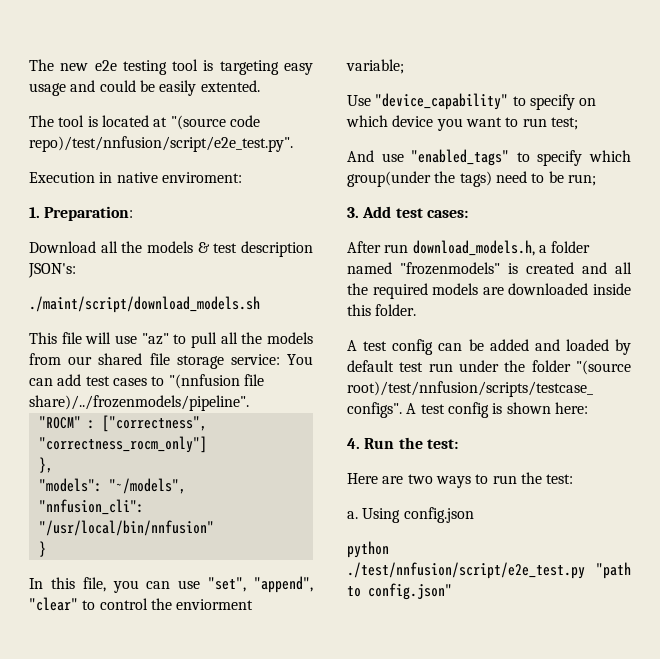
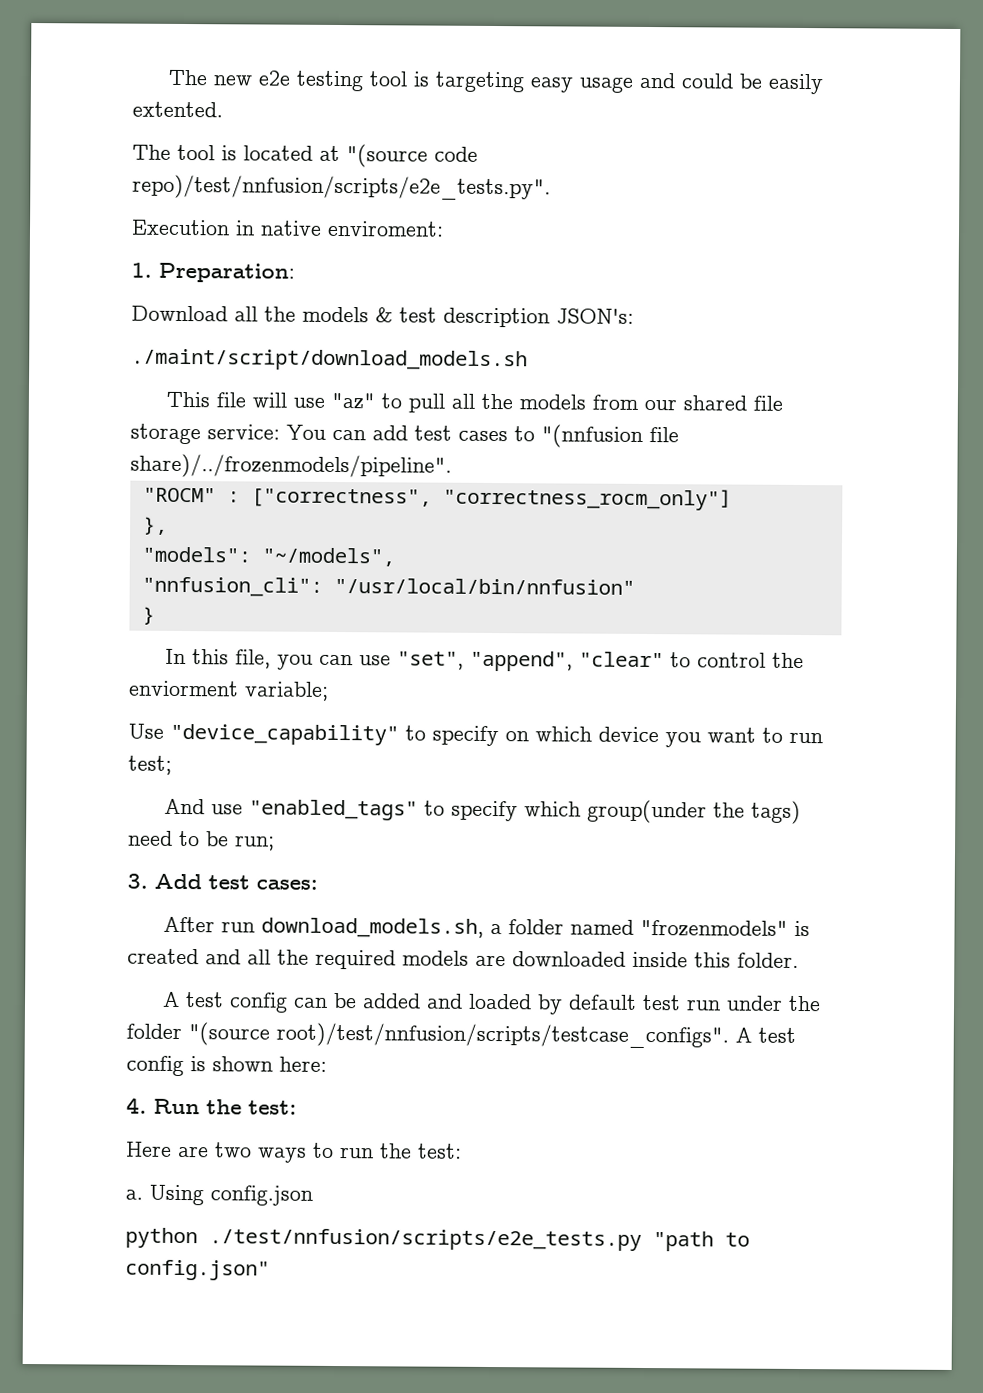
[29,136,293,152] repo)/test/nnfusion/script/e2e_test.py". -> [132,174,551,201] repo)/test/nnfusion/scripts/e2e_tests.py".
[412,240,535,256] download_models.h, -> [260,917,484,938] download_models.sh,
[347,562,585,579] ./test/nnfusion/script/e2e_test.py -> [209,1228,642,1251] ./test/nnfusion/scripts/e2e_tests.py

